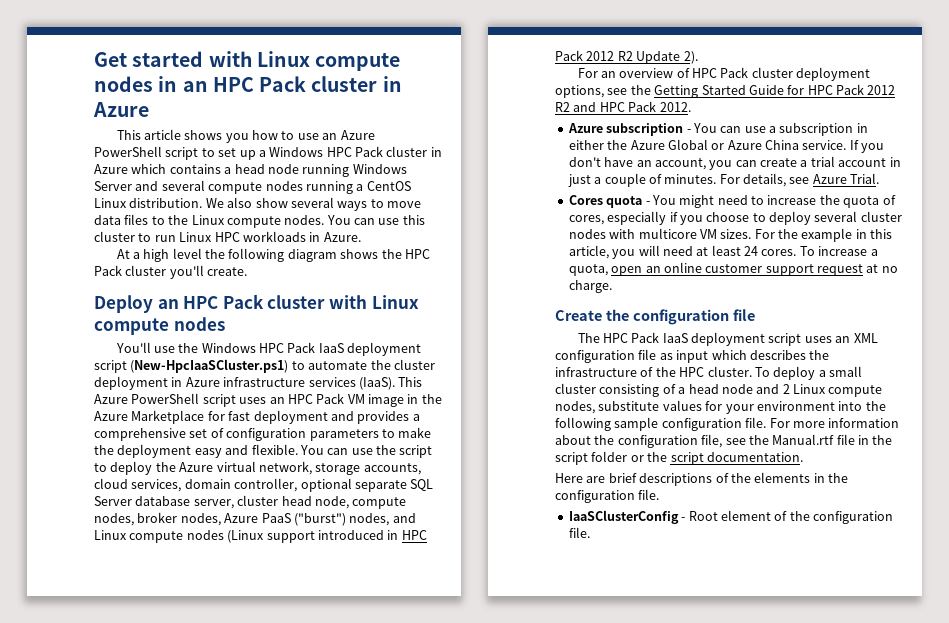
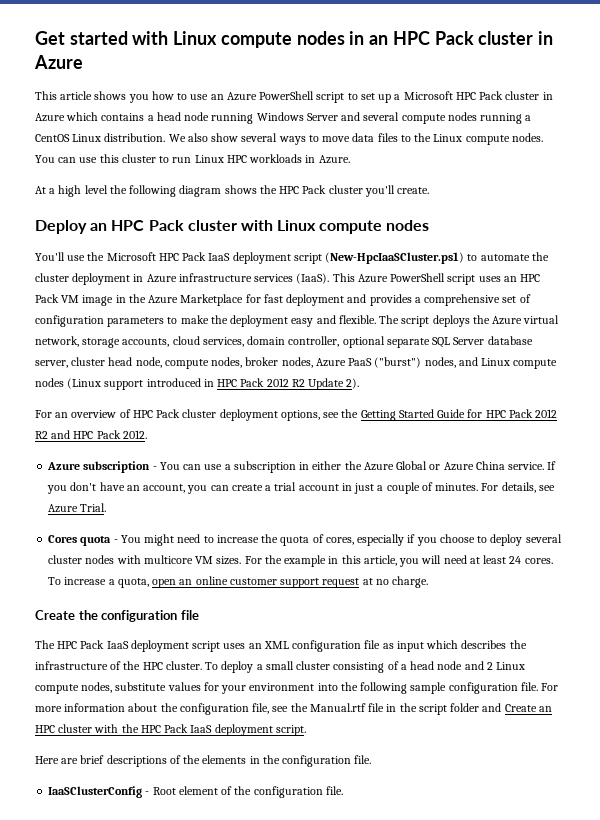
[269,147,324,157] Windows -> [403,91,453,100] Microsoft
[201,343,256,353] Windows -> [106,252,156,261] Microsoft
[299,445,433,458] [94,461,153,475] You can use the script to deploy -> [379,315,470,327] The script deploys
[630,452,803,465] or the script documentation. -> [482,703,552,712] [35,724,306,736] and Create an HPC cluster with the HPC Pack IaaS deployment script.

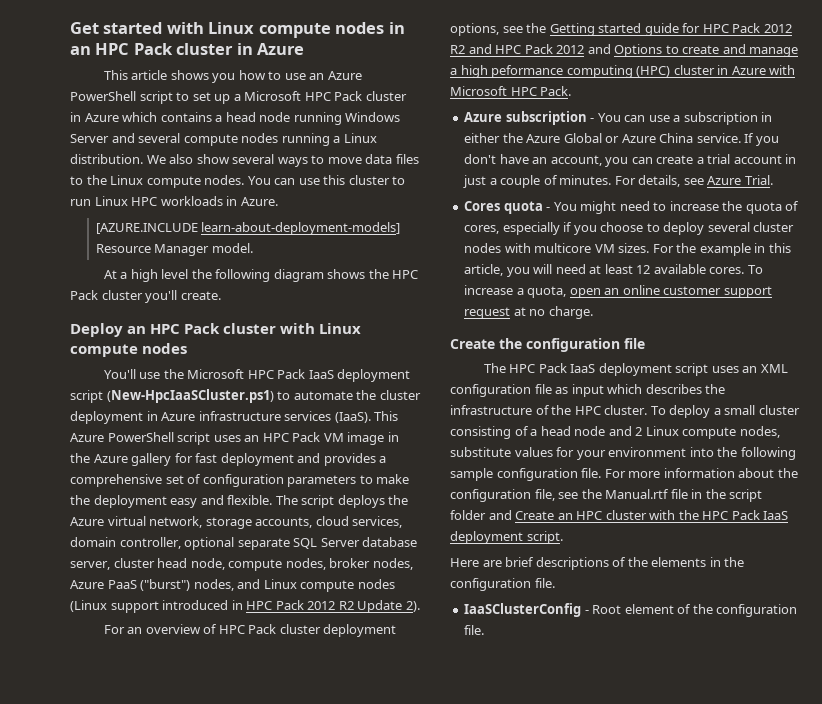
[35,134,70,142] CentOS -> (341, 139) none
(350, 159) none -> [95,222,401,235] [95,243,253,256] // [AZURE.INCLUDE learn-about-deployment-models] Resource Manager model.
[180,294,244,306] Marketplace -> [131,453,172,466] gallery
[398,409,466,418] Started Guide -> [598,23,679,36] started guide
[122,430,147,439] 2012. -> [556,44,799,57] [450,65,796,78] [450,86,572,96] 2012 and Options to create and manage a high peformance computing (HPC) cluster in Azure with Microsoft HPC Pack.
[509,556,522,564] 24 -> [636,264,706,274] 12 available

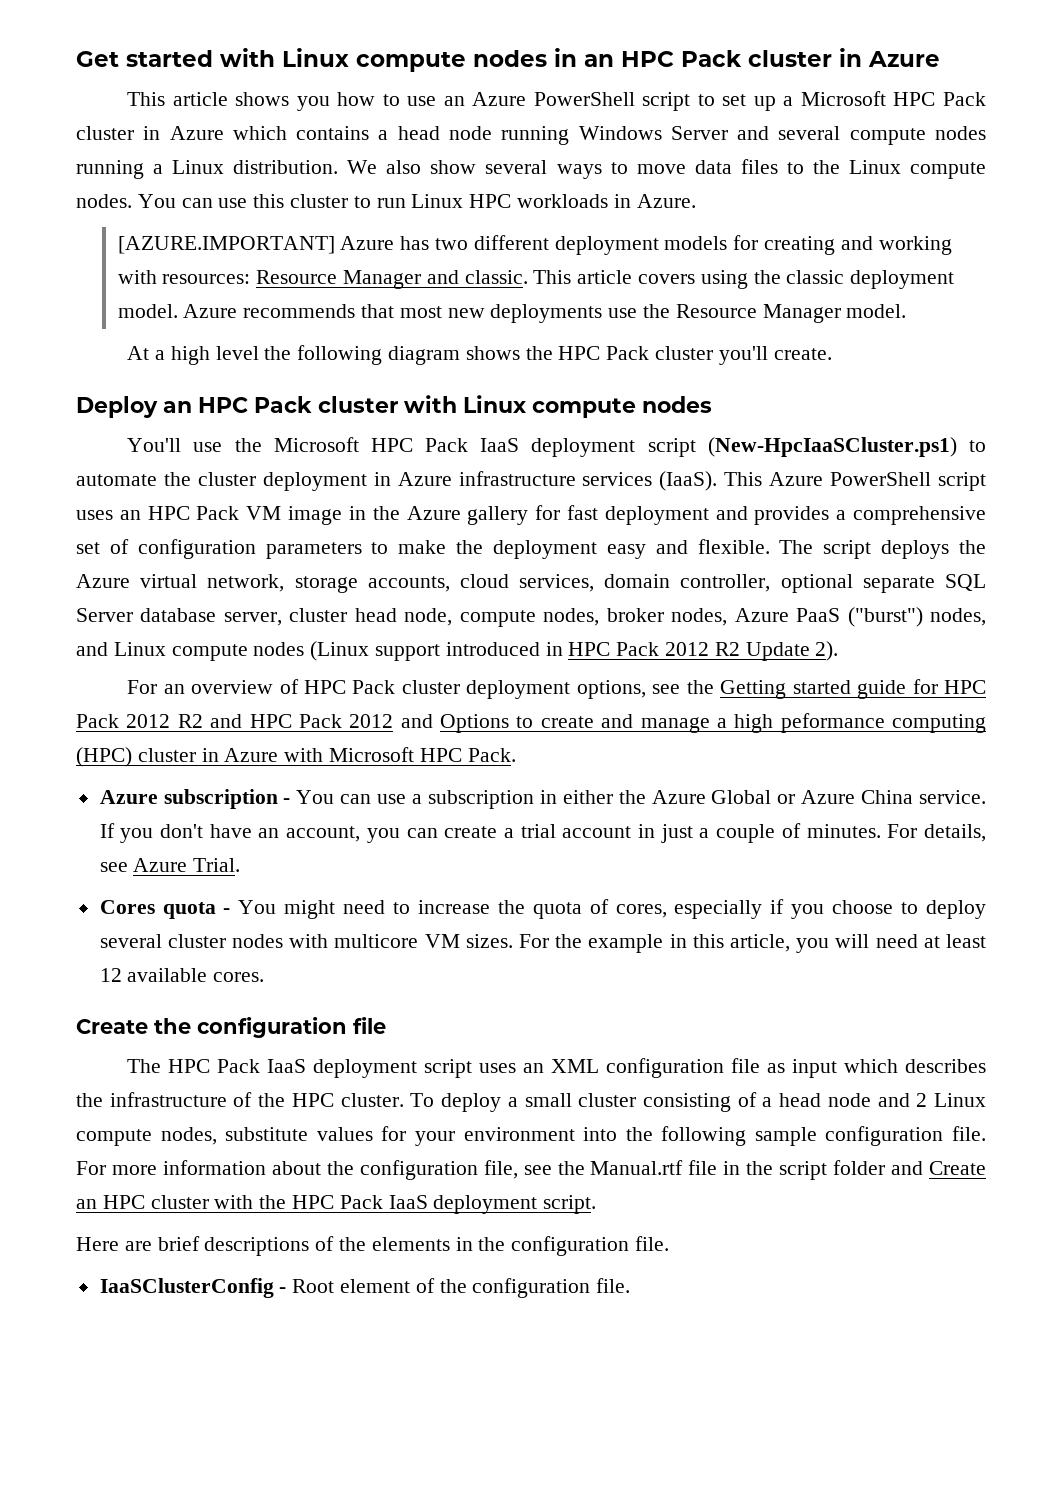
[95,222,401,235] [AZURE.INCLUDE learn-about-deployment-models] -> [117,235,952,255] [117,270,955,289] [117,304,670,323] [AZURE.IMPORTANT] Azure has two different deployment models for creating and working with resources: Resource Manager and classic. This article covers using the classic deployment model. Azure recommends that most new deployments use the
[747,265,763,274] [464,285,772,298] [464,306,593,319] To increase a quota, open an online customer support request at no charge. -> (265, 977) none

